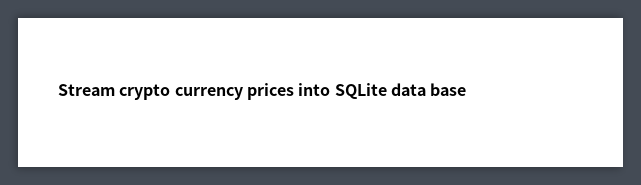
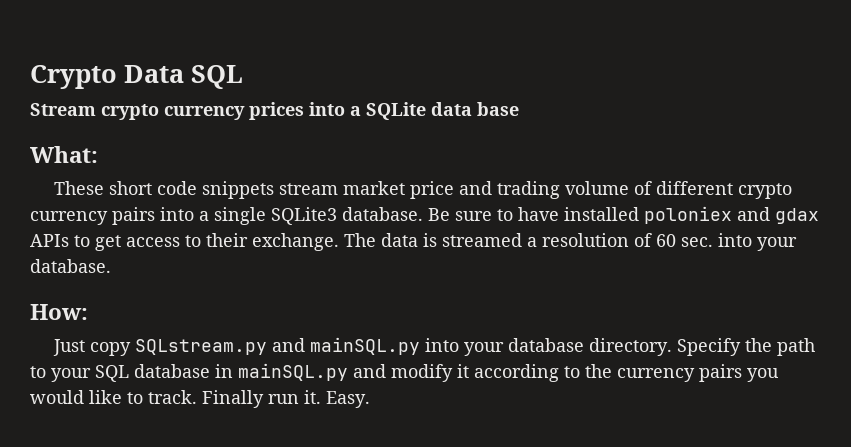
(58, 90) none -> [30,65,243,89] Crypto Data SQL //
(331, 89) none -> [350,106,361,116] a
(467, 89) none -> [30,146,98,163] [53,181,792,199] [30,206,819,225] [30,233,797,251] [30,259,111,273] [30,304,88,320] [52,337,815,356] [30,363,779,382] [30,390,370,408] // What: // These short code snippets stream market price and trading volume of different crypto currency pairs into a single SQLite3 database. Be sure to have installed poloniex and gdax APIs to get access to their exchange. The data is streamed a resolution of 60 sec. into your database. // How: // Just copy SQLstream.py and mainSQL.py into your database directory. Specify the path to your SQL database in mainSQL.py and modify it according to the currency pairs you would like to track. Finally run it. Easy.

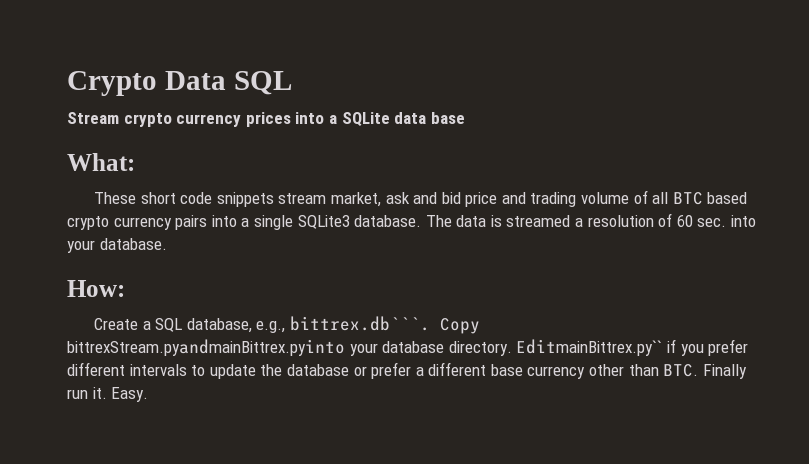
[342,181,405,195] market -> [330,192,461,207] market, ask and bid
[655,181,733,195] different -> [652,192,748,205] all BTC based
[428,206,819,224] [30,233,339,251] Be sure to have installed poloniex and gdax APIs to get access to their exchange. -> (422, 221) none
[52,337,815,356] [30,363,779,382] [30,390,197,404] Just copy SQLstream.py and mainSQL.py into your database directory. Specify the path to your SQL database in mainSQL.py and modify it according to the currency pairs you would like to track. -> [93,316,480,334] [67,339,749,356] [67,362,699,379] Create a SQL database, e.g., bittrex.db```. Copy bittrexStream.pyandmainBittrex.pyinto your database directory. EditmainBittrex.py`` if you prefer different intervals to update the database or prefer a different base currency other than BTC.

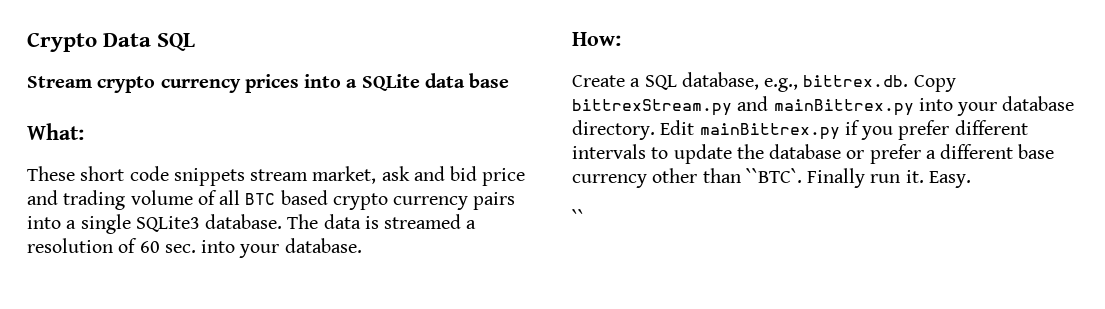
[289,316,480,334] [67,339,345,356] bittrex.db```. Copy bittrexStream.pyandmainBittrex.pyinto -> [803,75,956,92] [572,96,953,116] bittrex.db. Copy bittrexStream.py and mainBittrex.py into
[516,339,663,356] EditmainBittrex.py`` -> [660,120,840,140] Edit mainBittrex.py
[663,364,699,377] BTC. -> [745,168,802,183] ``BTC`.
(149, 394) none -> [572,209,584,224] // ``

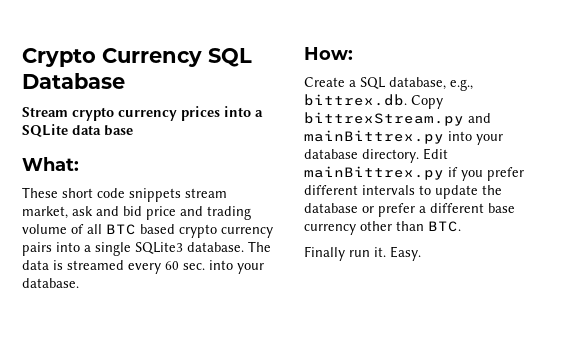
[103,33,196,51] Data SQL -> [102,48,252,67] [22,73,125,89] Currency SQL Database
[466,220,477,229] [27,238,138,253] a resolution of -> [128,263,161,274] every
[745,168,802,183] ``BTC`. -> [428,221,461,232] BTC. //
[572,209,584,224] // `` -> (421, 253) none

